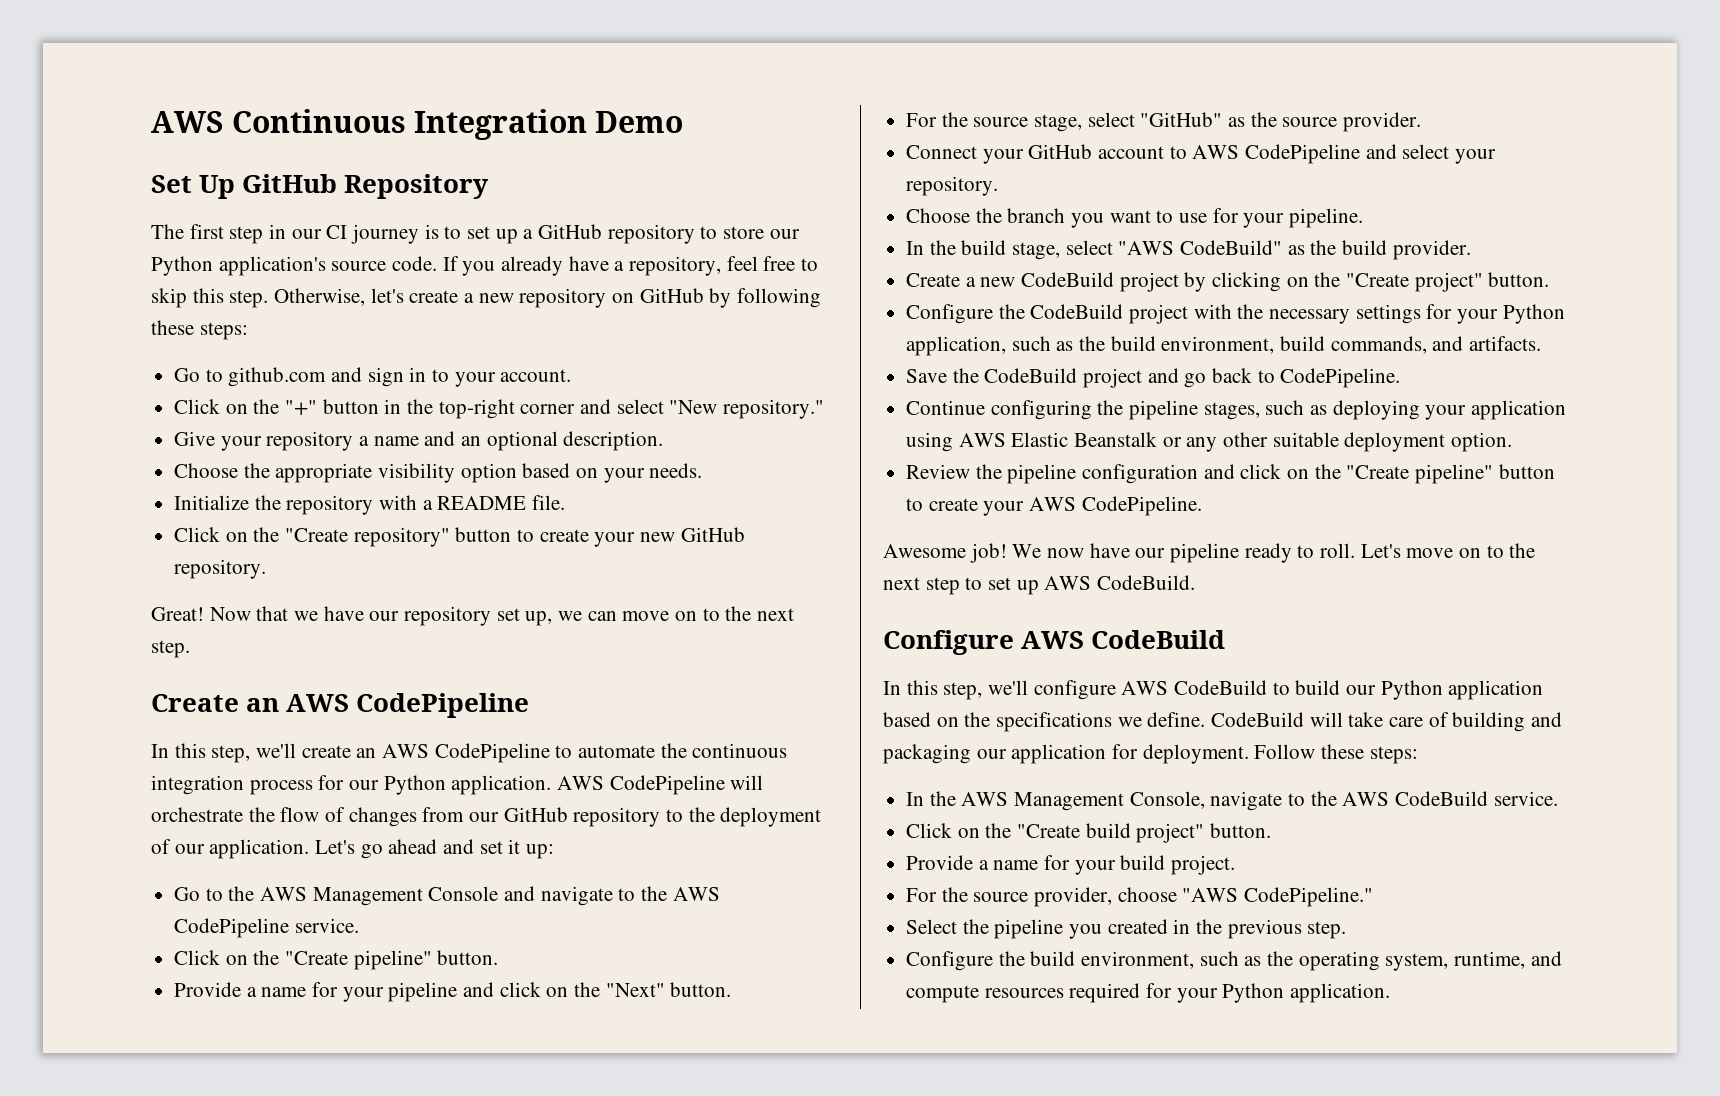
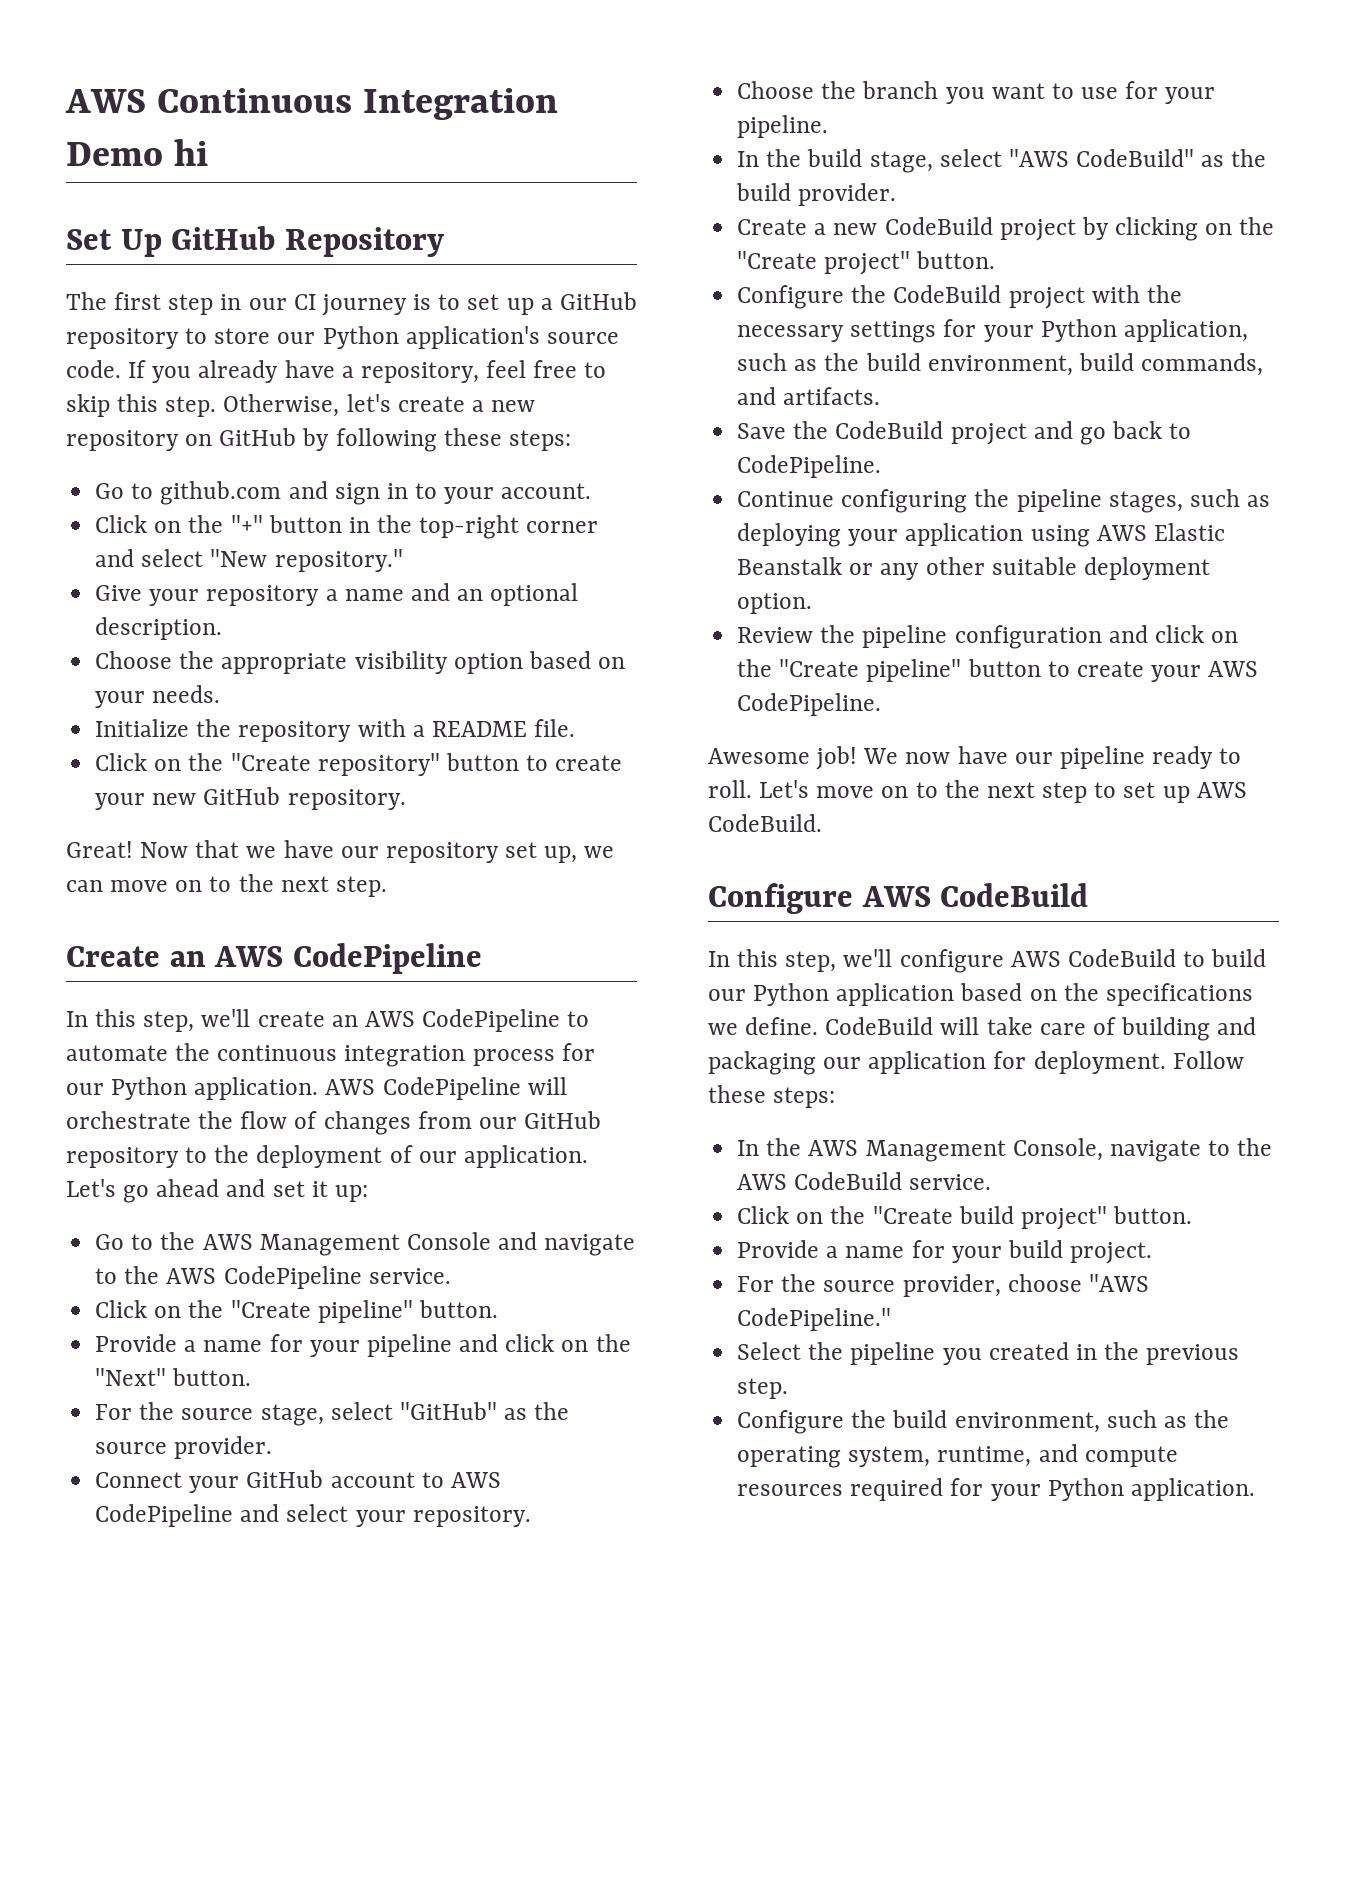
(684, 122) none -> [174,139,209,166] hi

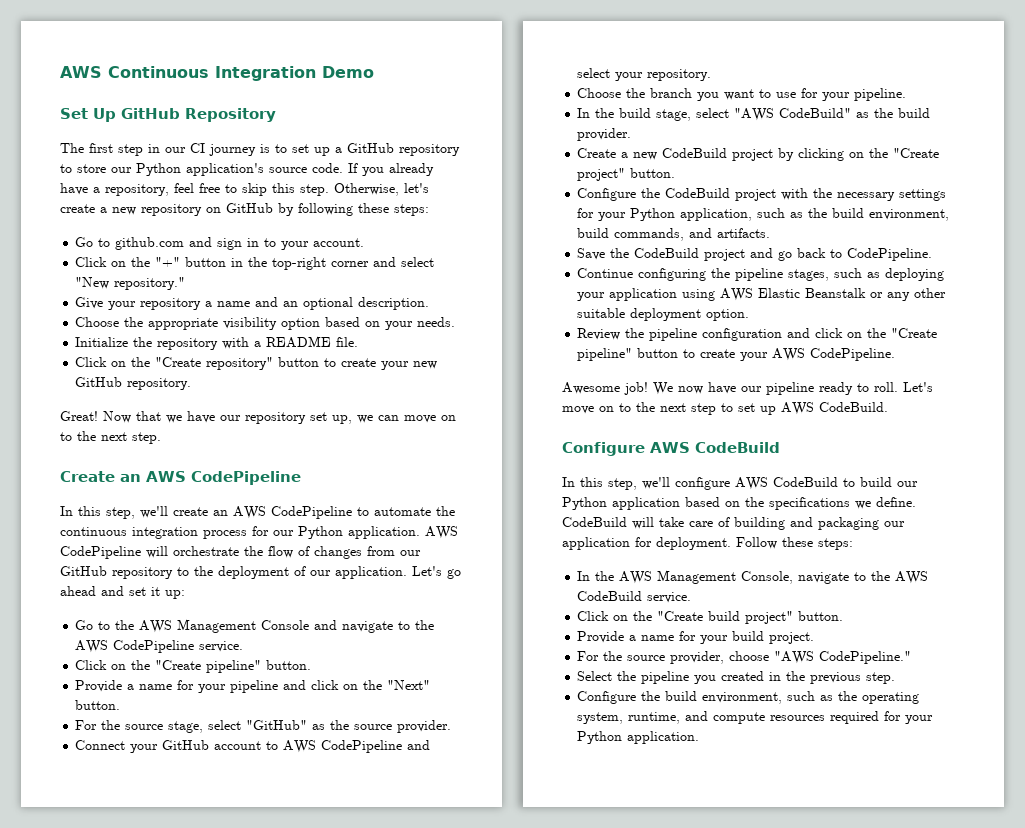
[174,139,209,166] hi -> (374, 72) none

